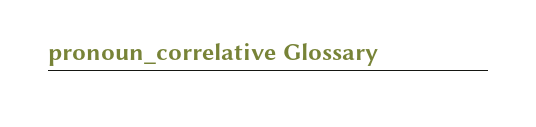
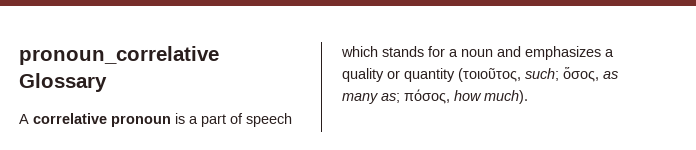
(378, 54) none -> [19,113,292,127] [341,46,614,60] [342,67,618,82] [342,89,528,104] // A correlative pronoun is a part of speech which stands for a noun and emphasizes a quality or quantity (τοιοῦτος, such; ὅσος, as many as; πόσος, how much).

